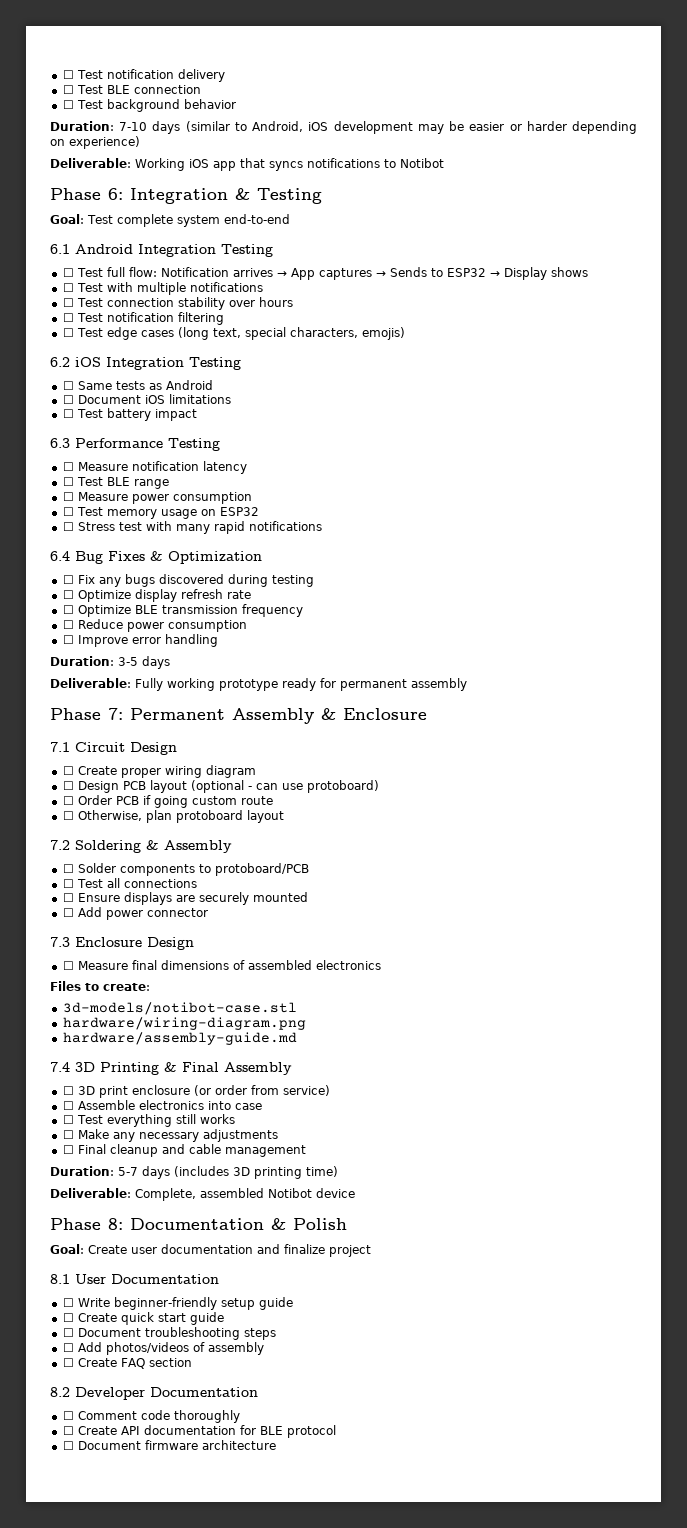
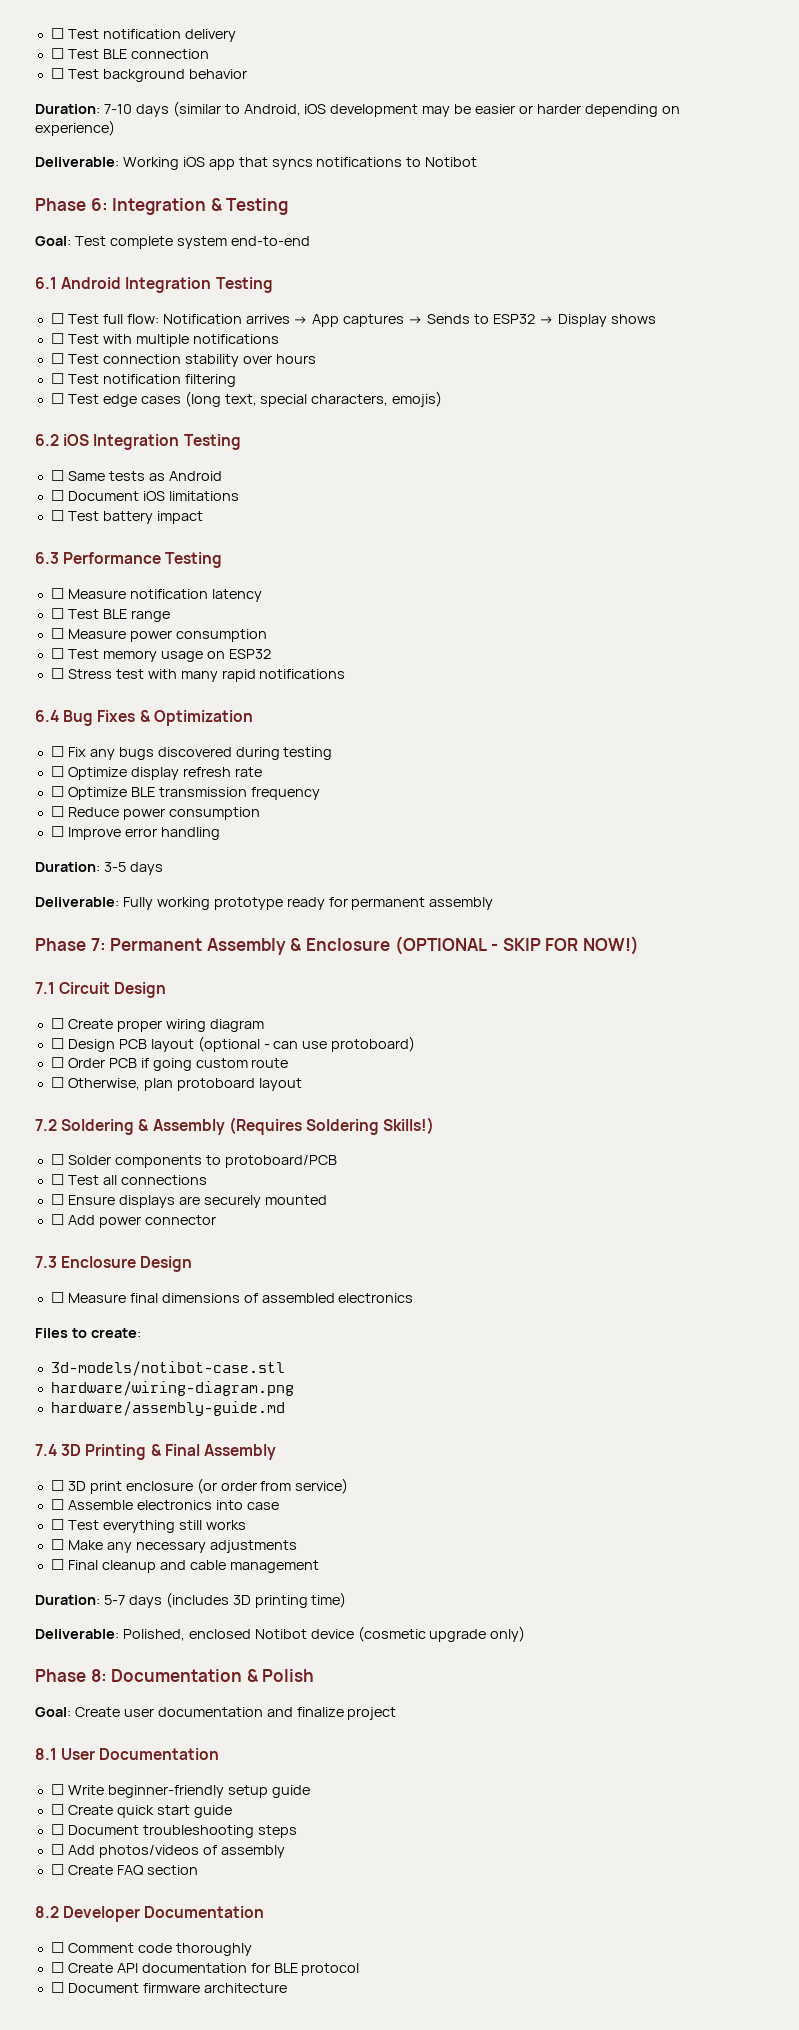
(427, 714) none -> [394,936,639,955] (OPTIONAL - SKIP FOR NOW!)
(232, 846) none -> [228,1117,435,1135] (Requires Soldering Skills!)
[135,1188,264,1201] Complete, assembled -> [122,1629,251,1641] Polished, enclosed
(355, 1193) none -> [357,1626,526,1642] (cosmetic upgrade only)

